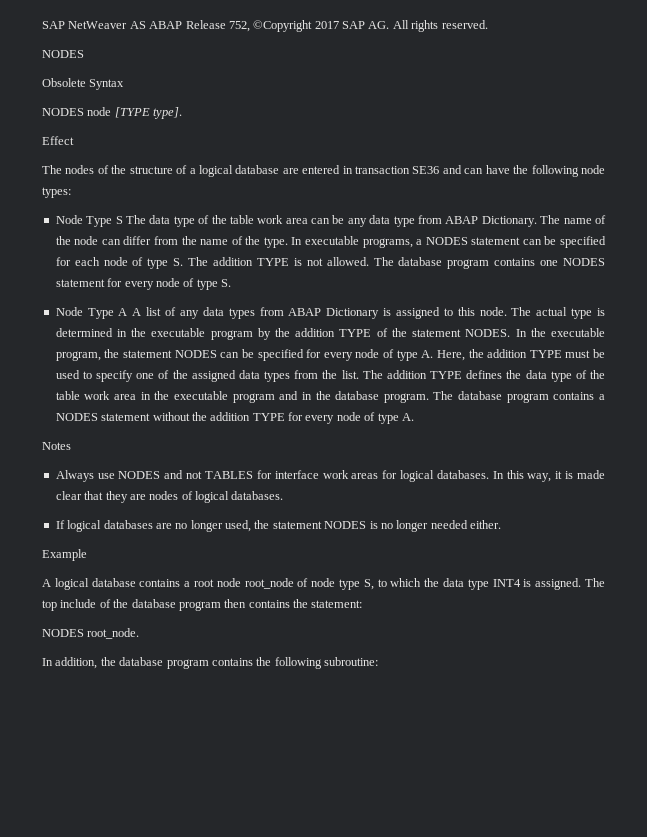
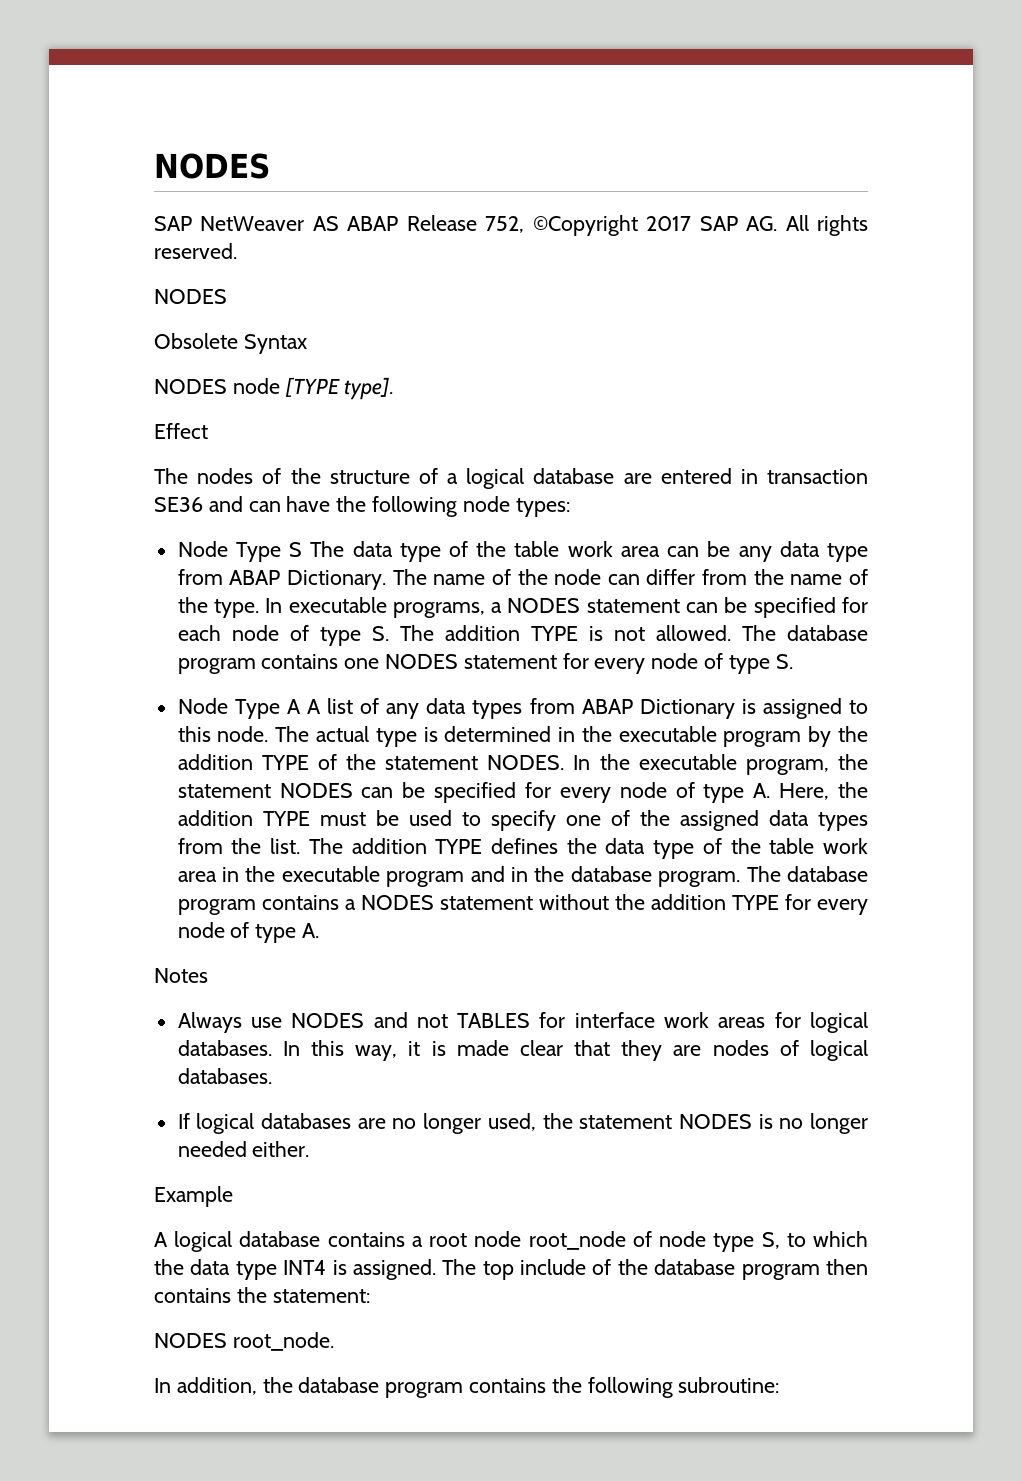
(42, 25) none -> [154,153,270,179] NODES //

